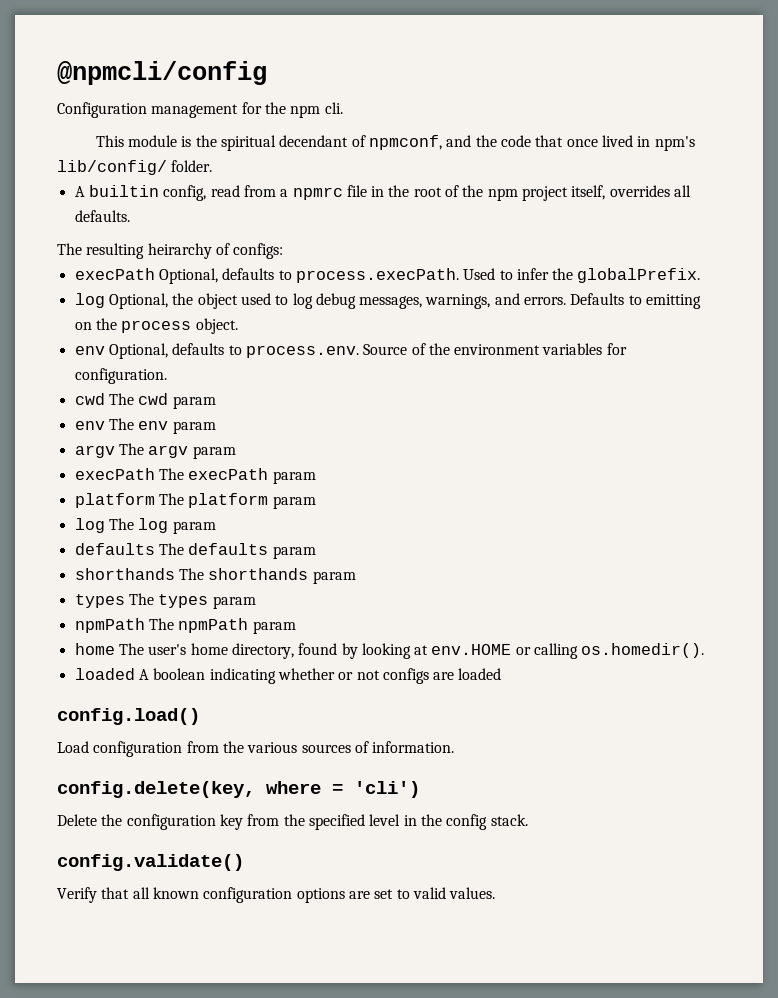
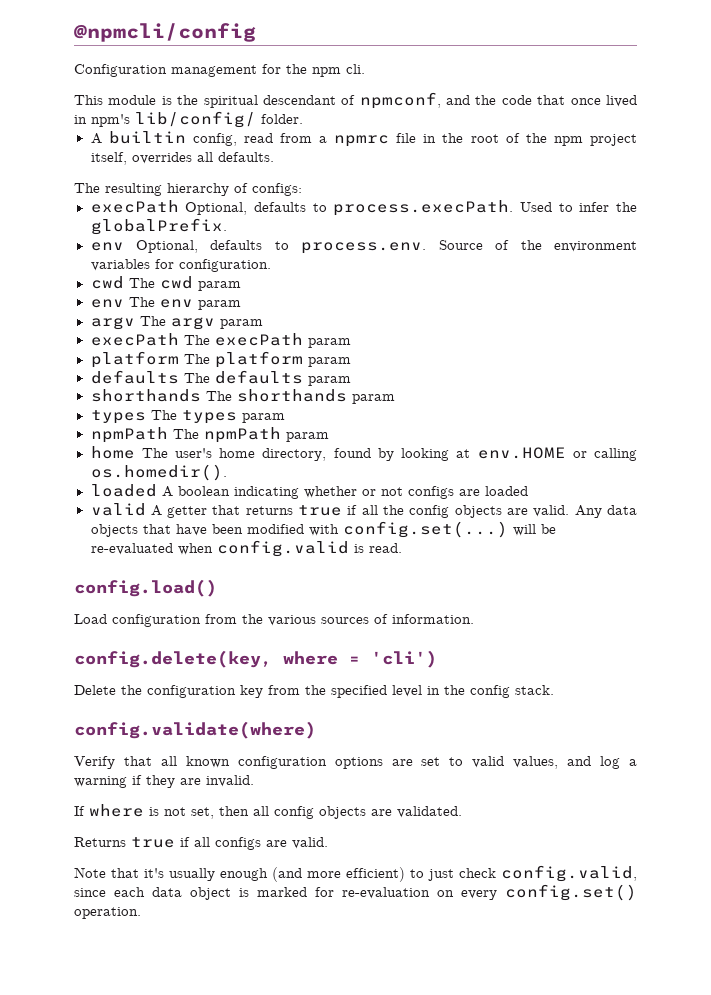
[279,135,349,147] decendant -> [262,95,336,105] descendant
[147,243,212,259] heirarchy -> [167,183,229,196] hierarchy
[74,293,702,309] [74,318,238,334] // log Optional, the object used to log debug messages, warnings, and errors. Defaults to emitting on the process object. -> (227, 226) none
[74,518,216,534] // log The log param -> (351, 362) none
(502, 674) none -> [90,503,637,518] [90,521,556,538] [90,540,402,557] // valid A getter that returns true if all the config objects are valid. Any data objects that have been modified with config.set(...) will be re-evaluated when config.valid is read.
[57,854,244,871] config.validate() -> [74,721,316,739] config.validate(where)
[449,887,496,899] values. -> [513,756,637,769] [74,775,254,788] [74,804,462,819] [74,837,328,850] [74,865,637,882] [74,884,637,901] [74,907,141,919] values, and log a warning if they are invalid. // If where is not set, then all config objects are validated. // Returns true if all configs are valid. // Note that it's usually enough (and more efficient) to just check config.valid, since each data object is marked for re-evaluation on every config.set() operation.

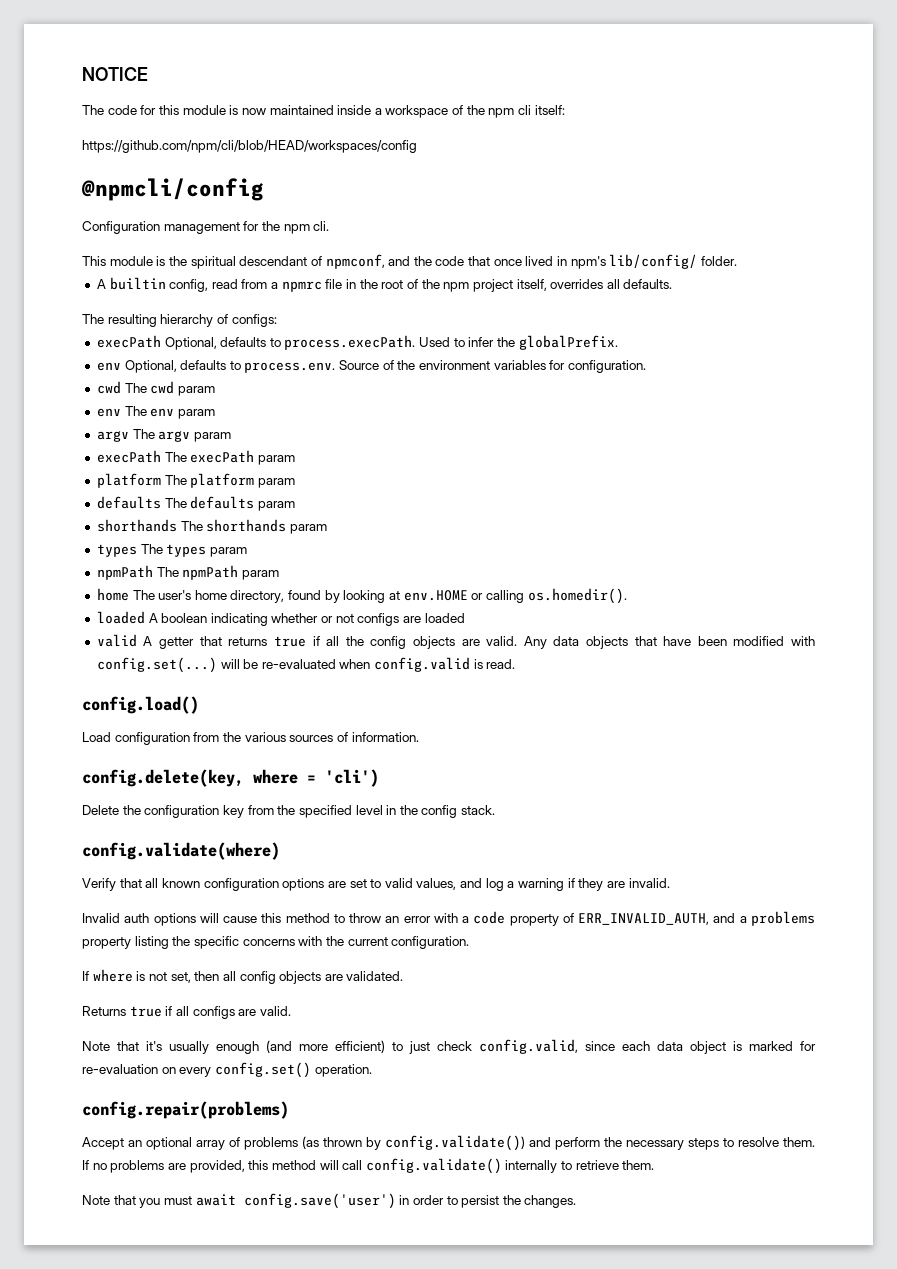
(74, 32) none -> [82,67,148,81] [82,105,565,118] [82,140,417,153] NOTICE // The code for this module is now maintained inside a workspace of the npm cli itself: // https://github.com/npm/cli/blob/HEAD/workspaces/config //
(254, 781) none -> [82,911,815,926] [82,936,470,949] // Invalid auth options will cause this method to throw an error with a code property of ERR_INVALID_AUTH, and a problems property listing the specific concerns with the current configuration.
(141, 913) none -> [82,1101,289,1119] [82,1135,815,1151] [82,1158,655,1174] [82,1193,577,1209] // config.repair(problems) // Accept an optional array of problems (as thrown by config.validate()) and perform the necessary steps to resolve them. If no problems are provided, this method will call config.validate() internally to retrieve them. // Note that you must await config.save('user') in order to persist the changes.

